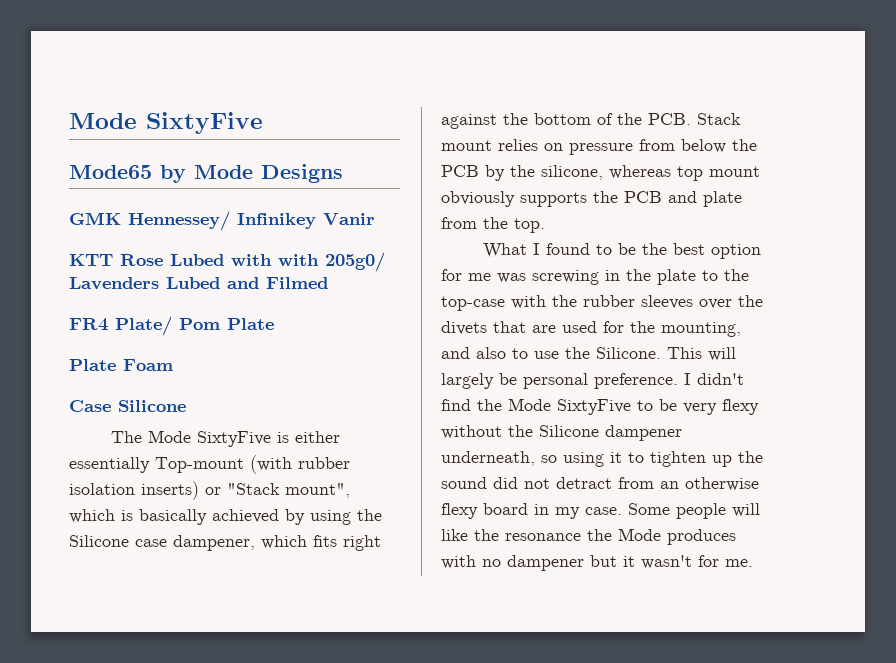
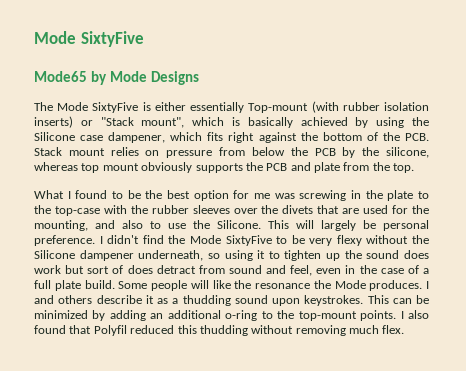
[69,211,375,231] [69,252,385,272] [69,277,328,290] [69,316,274,336] [69,359,173,371] [69,400,186,412] // GMK Hennessey/ Infinikey Vanir // KTT Rose Lubed with with 205g0/ Lavenders Lubed and Filmed // FR4 Plate/ Pom Plate // Plate Foam // Case Silicone -> (199, 78) none
[493,477,759,491] [441,503,622,519] did not detract from an otherwise flexy board in my case. -> [403,250,429,259] [34,265,429,276] [34,280,115,291] does work but sort of does detract from sound and feel, even in the case of a full plate build.
[667,529,736,545] [441,555,753,571] produces with no dampener but it wasn't for me. -> [369,280,429,291] [34,295,429,306] [34,310,429,321] [34,325,405,336] produces. I and others describe it as a thudding sound upon keystrokes. This can be minimized by adding an additional o-ring to the top-mount points. I also found that Polyfil reduced this thudding without removing much flex.

